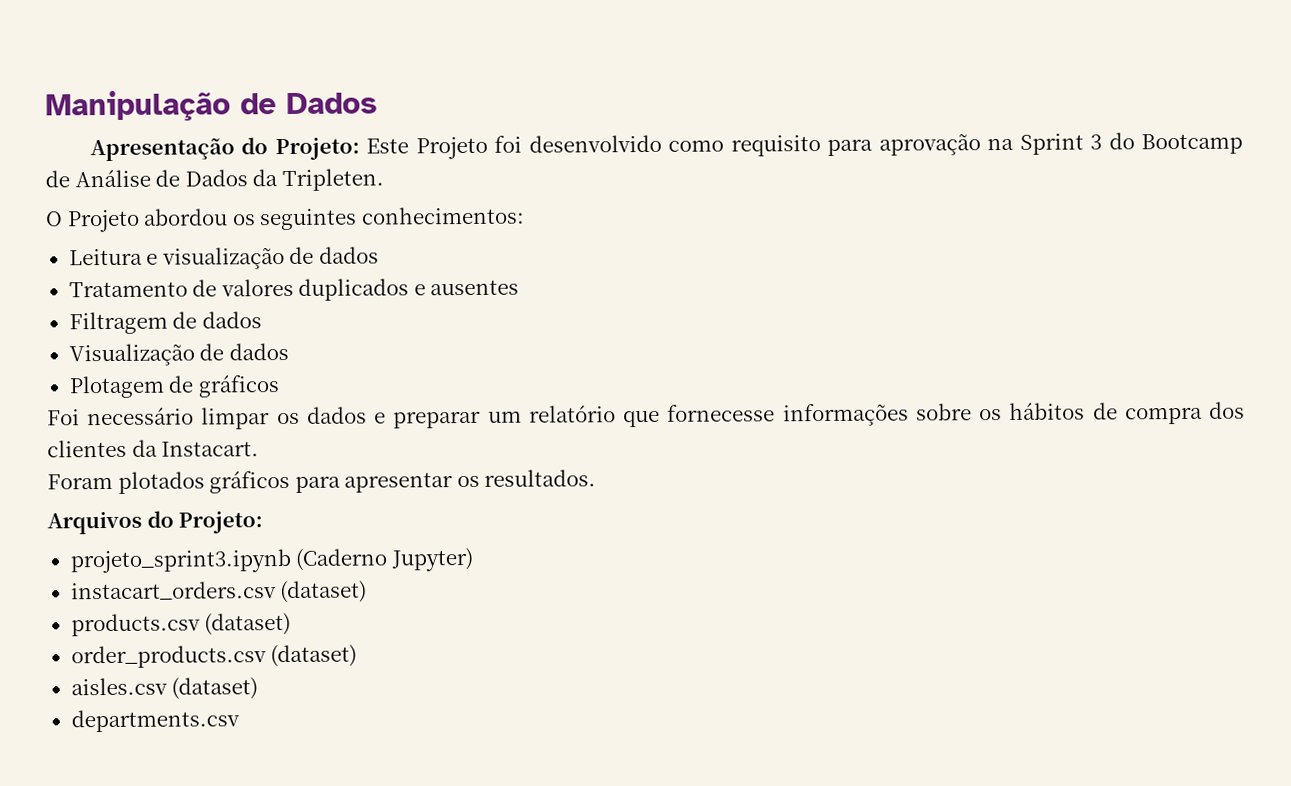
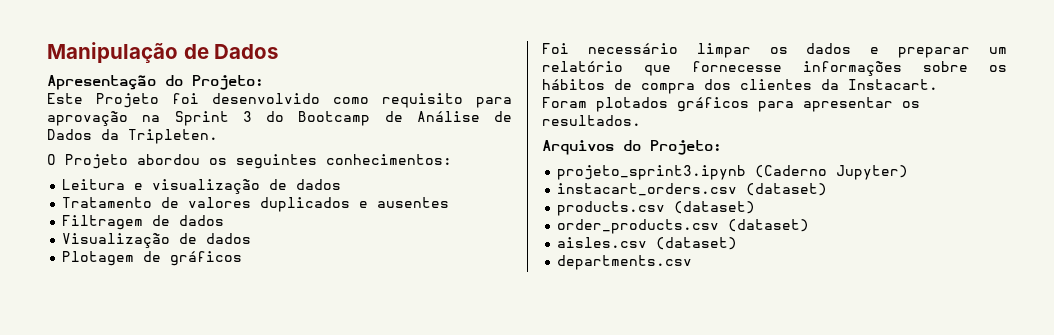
(360, 149) none -> (264, 82) //

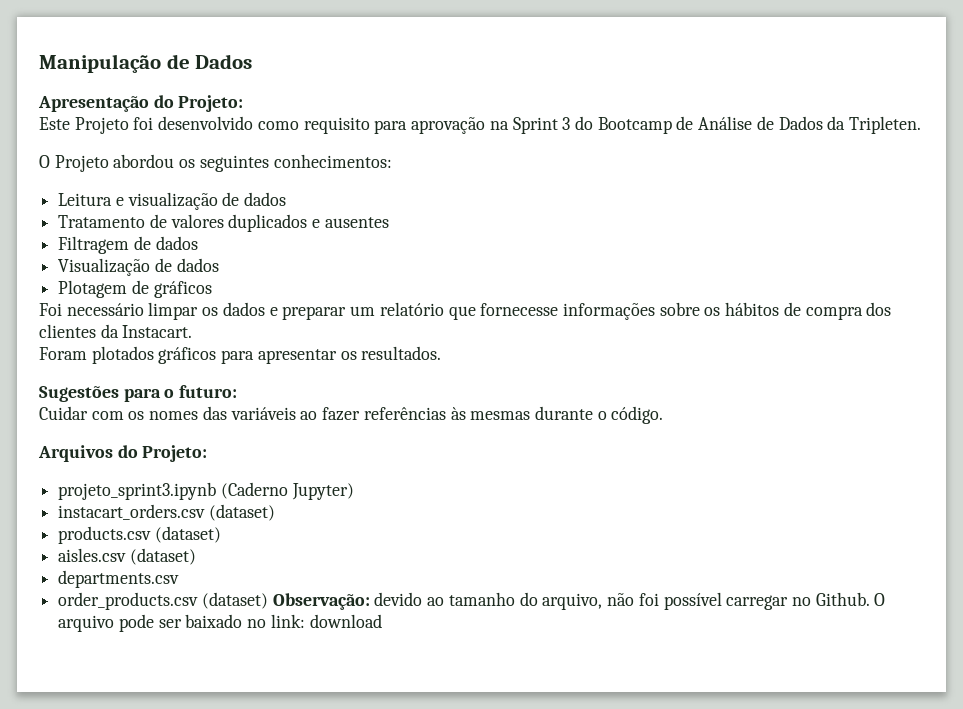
(641, 120) none -> [39,385,238,402] [39,406,664,424] // Sugestões para o futuro: // Cuidar com os nomes das variáveis ao fazer referências às mesmas durante o código.
[557,219,810,234] // order_products.csv (dataset) -> (221, 534) none
(693, 262) none -> [58,592,886,610] [58,614,382,632] // order_products.csv (dataset) Observação: devido ao tamanho do arquivo, não foi possível carregar no Github. O arquivo pode ser baixado no link: download

